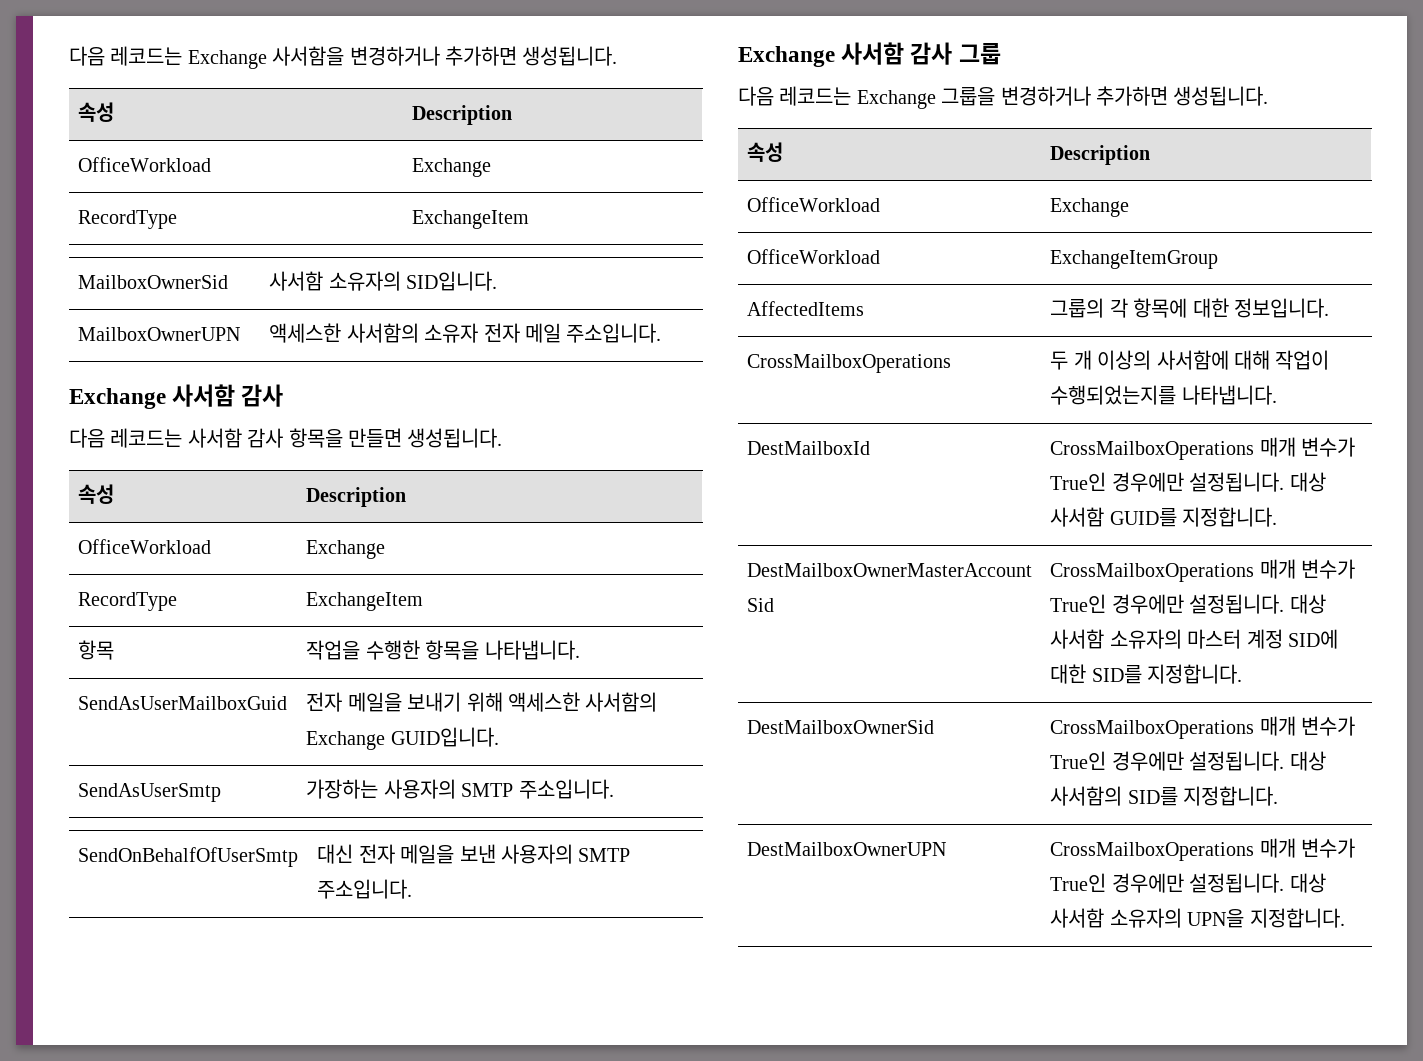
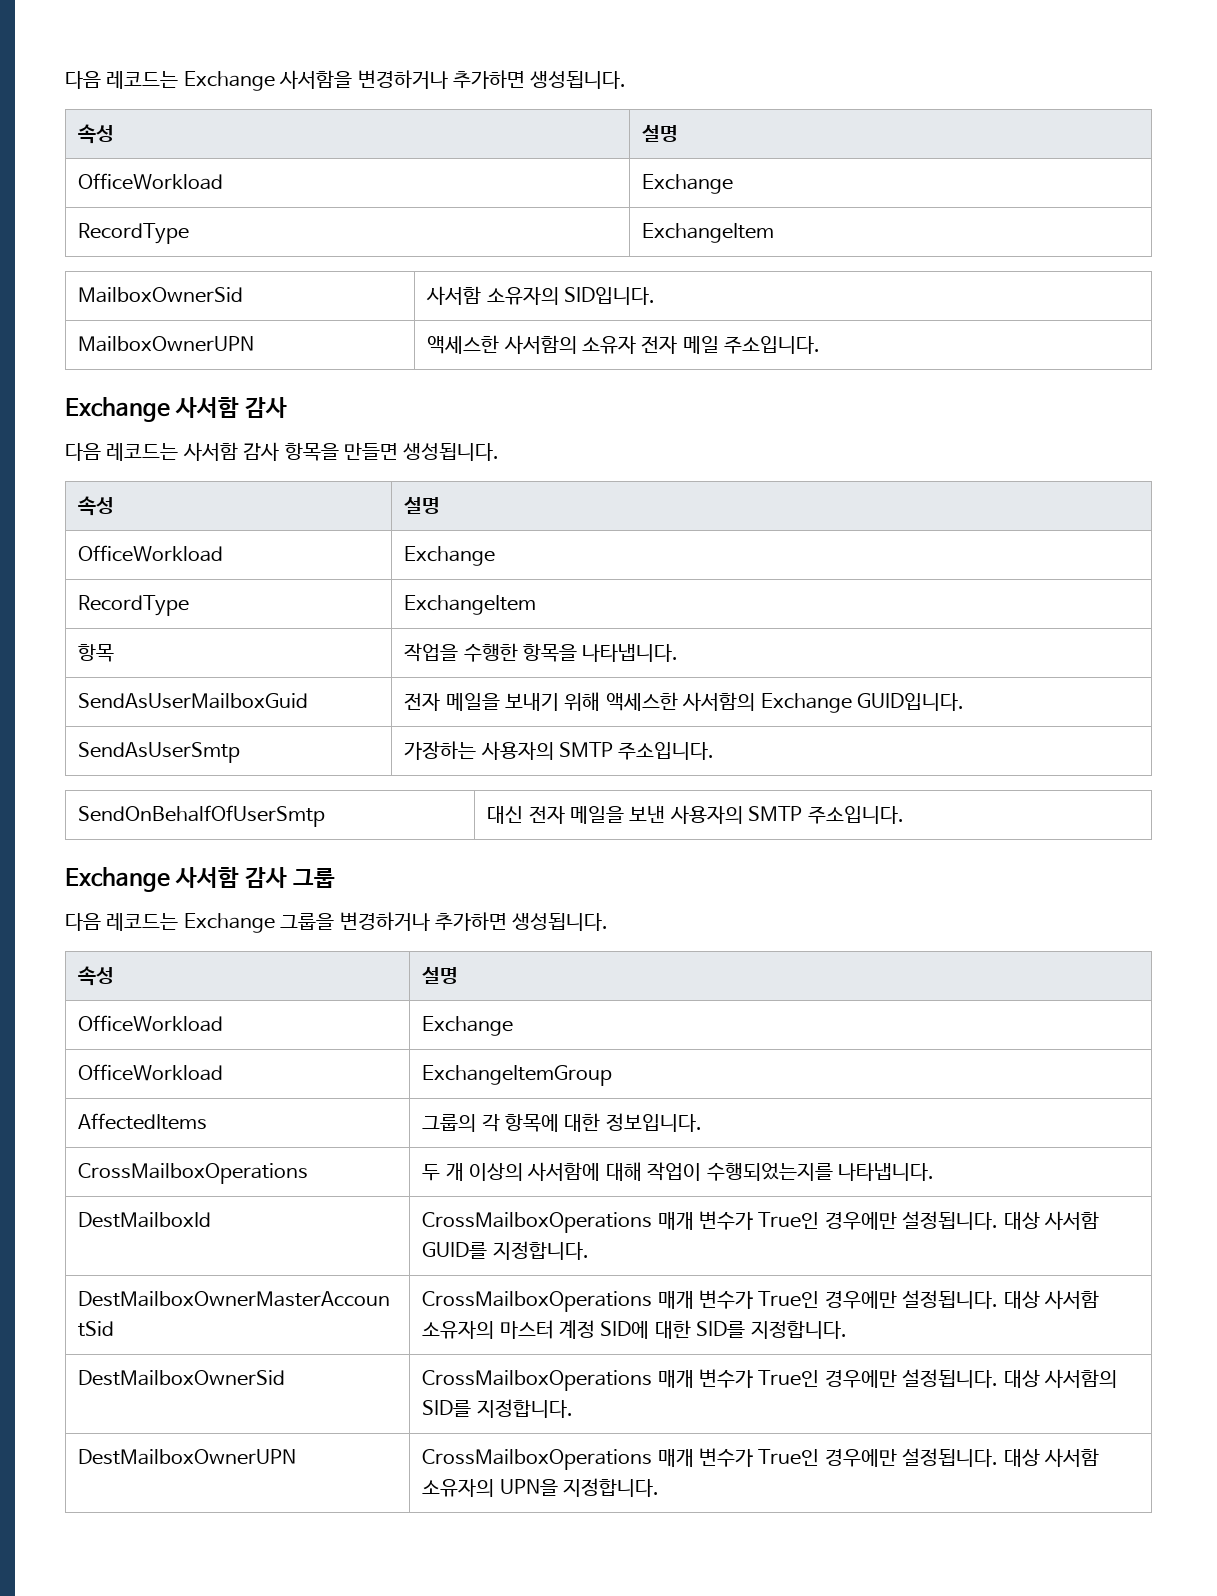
[412,105,513,125] Description -> [642,124,679,142] 설명
[306,487,407,507] Description -> [404,496,441,514] 설명
[1050,145,1151,165] Description -> [422,966,459,984] 설명

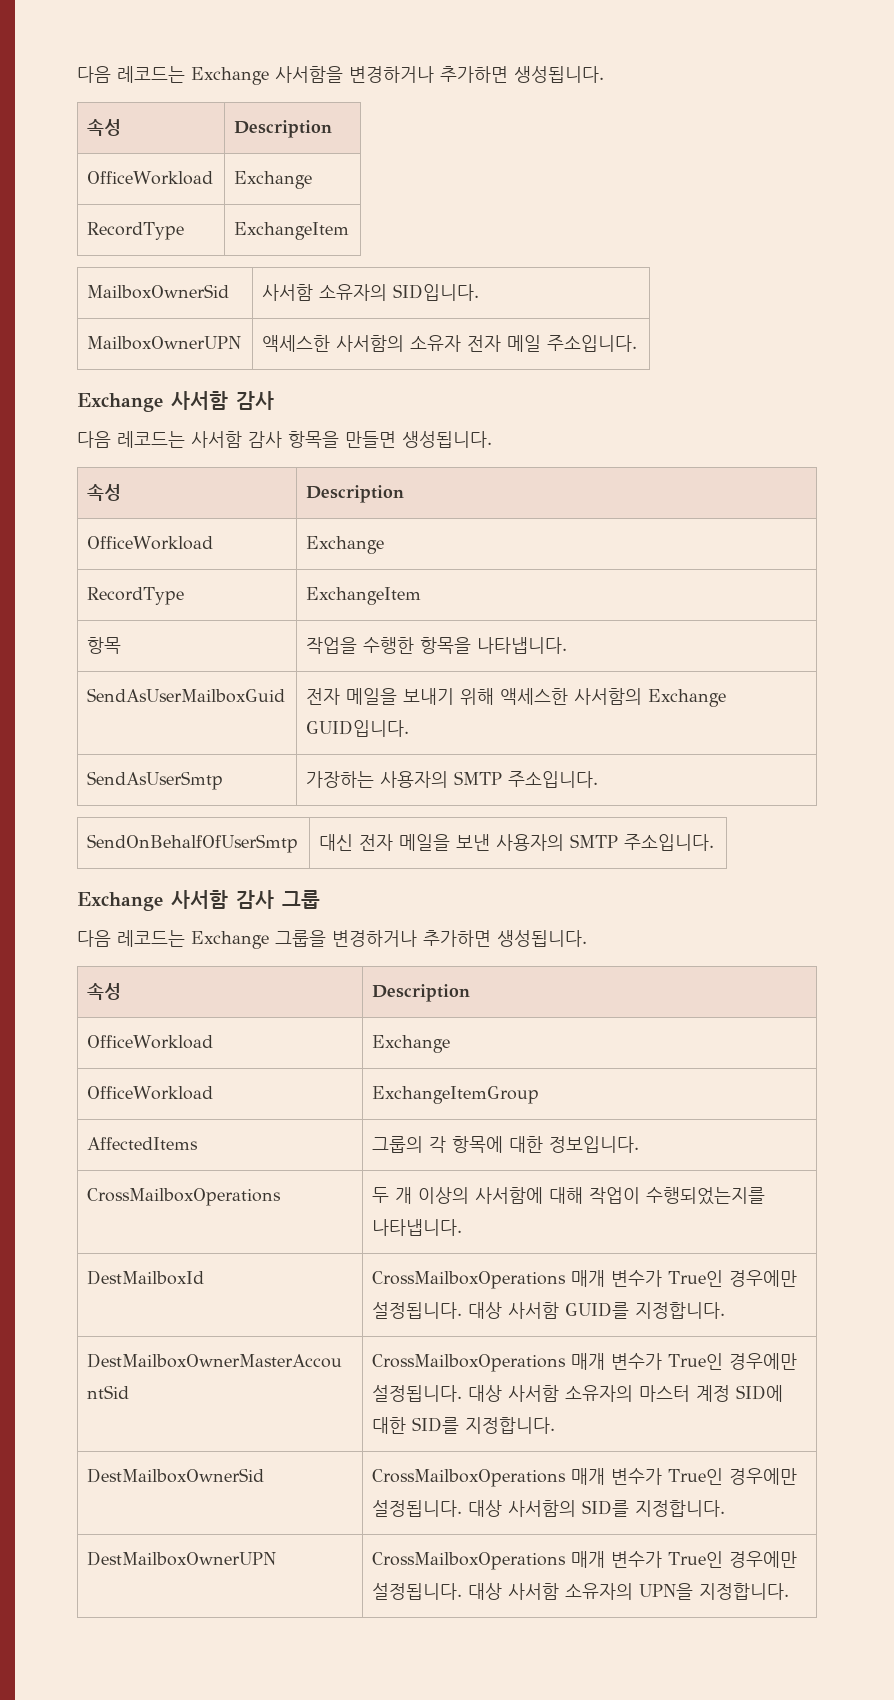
[642,124,679,142] 설명 -> [234,120,333,138] Description
[404,496,441,514] 설명 -> [306,485,405,503] Description
[422,966,459,984] 설명 -> [372,984,471,1002] Description

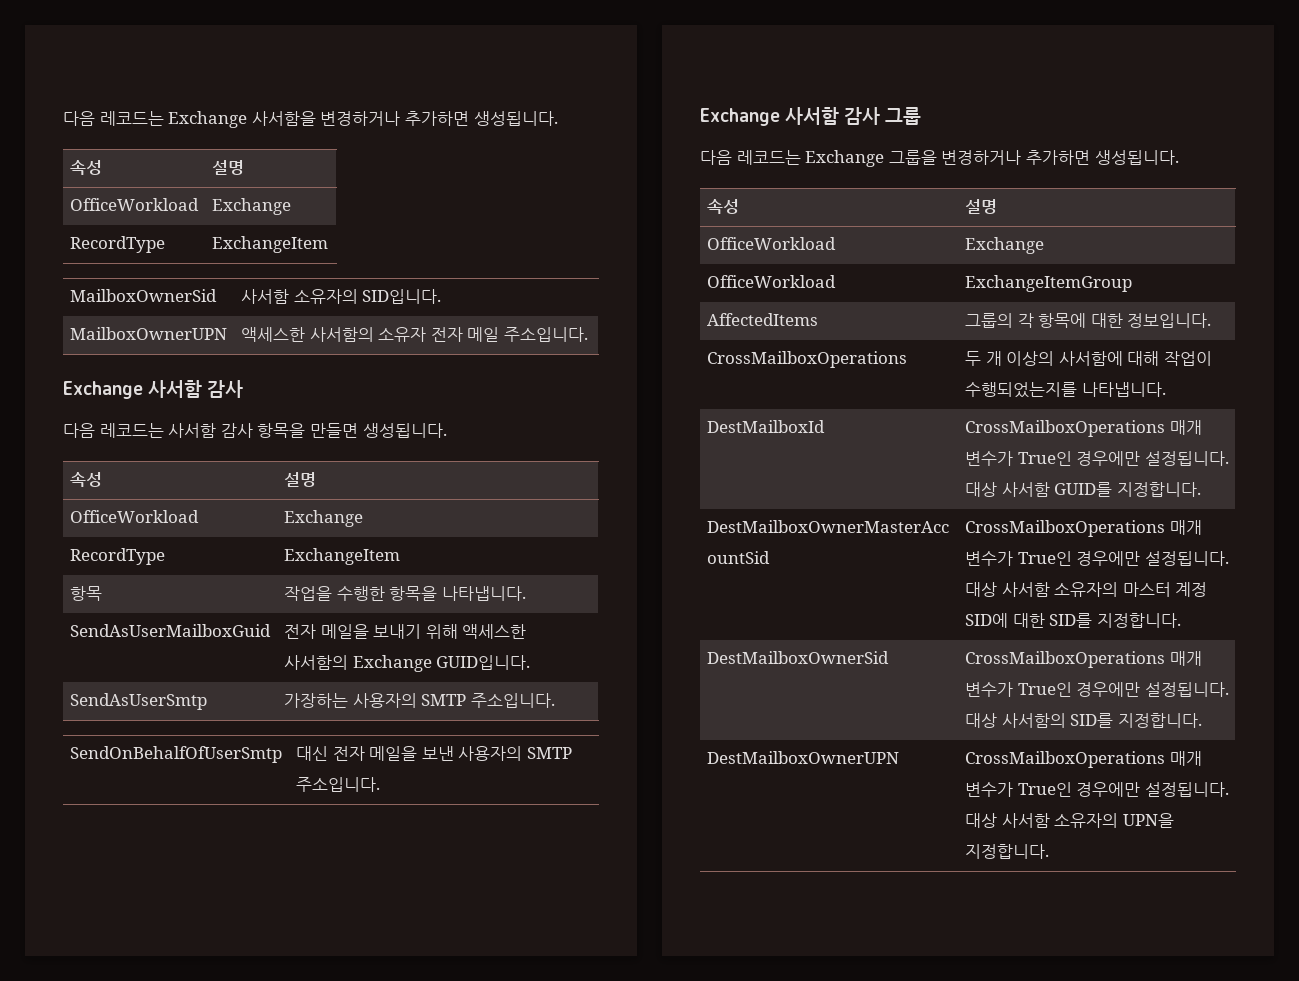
[234,120,333,138] Description -> [211,160,244,175] 설명
[306,485,405,503] Description -> [283,472,316,487] 설명
[372,984,471,1002] Description -> [964,199,997,214] 설명

